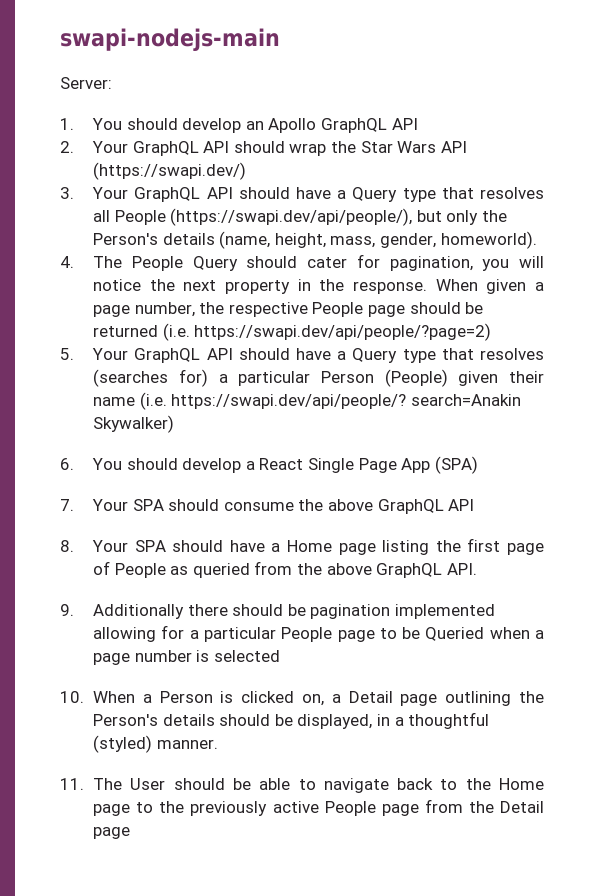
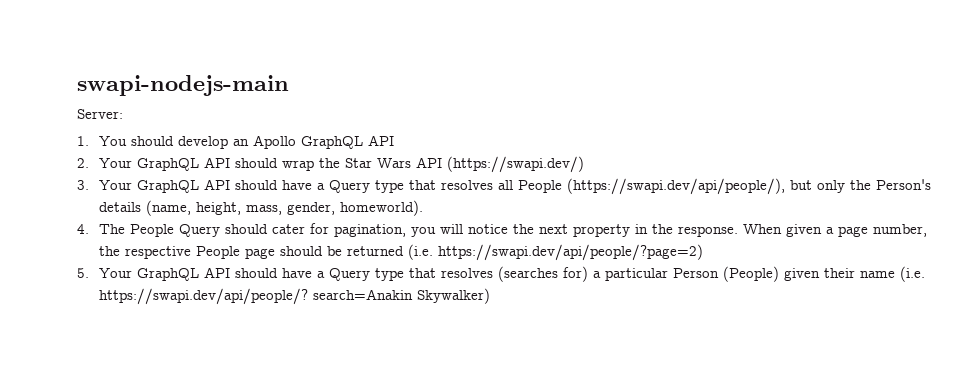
[60,456,478,474] [60,499,475,514] [60,538,544,555] [93,561,477,578] [60,604,496,619] [93,625,544,642] [93,650,280,665] [60,691,544,706] [93,712,490,729] [93,735,218,753] [60,778,544,793] [93,799,544,816] [93,827,131,839] // 6. You should develop a React Single Page App (SPA) // 7. Your SPA should consume the above GraphQL API // 8. Your SPA should have a Home page listing the first page of People as queried from the above GraphQL API. // 9. Additionally there should be pagination implemented allowing for a particular People page to be Queried when a page number is selected // 10. When a Person is clicked on, a Detail page outlining the Person's details should be displayed, in a thoughtful (styled) manner. // 11. The User should be able to navigate back to the Home page to the previously active People page from the Detail page -> (490, 296) none

